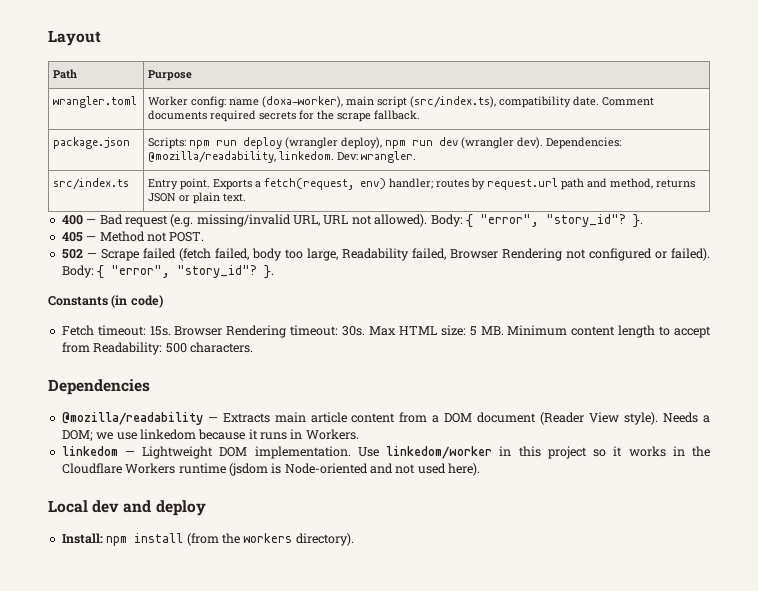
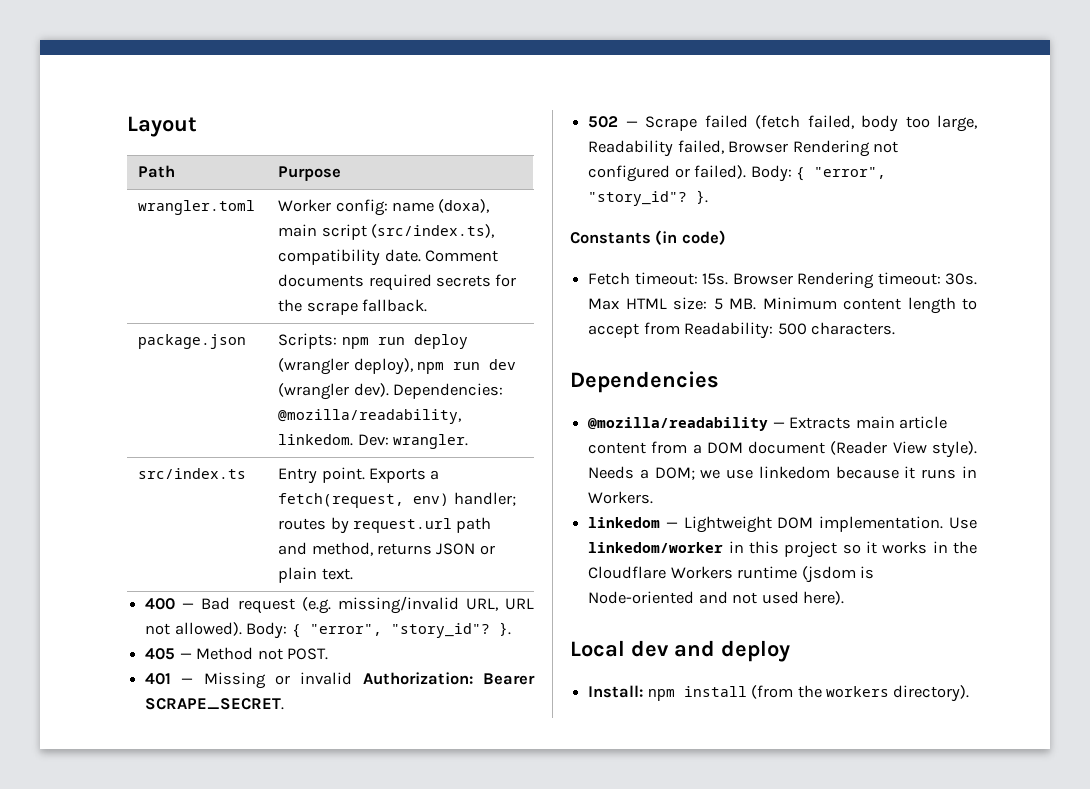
[262,96,344,108] (doxa-worker), -> [438,199,490,213] (doxa),
(205, 237) none -> [145,672,535,689] [145,698,285,710] // 401 — Missing or invalid Authorization: Bearer SCRAPE_SECRET.

